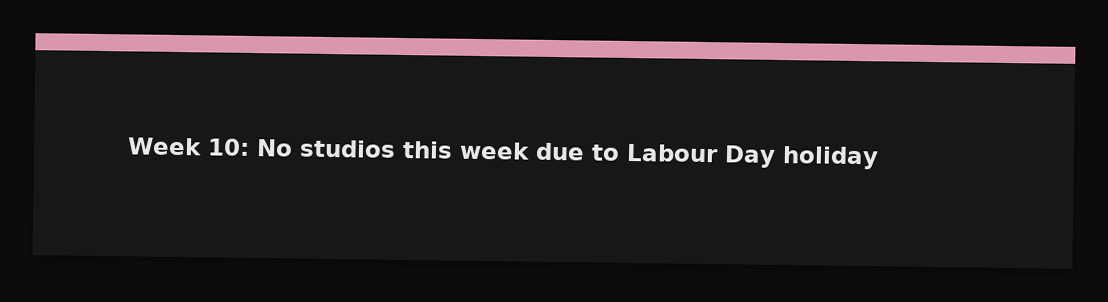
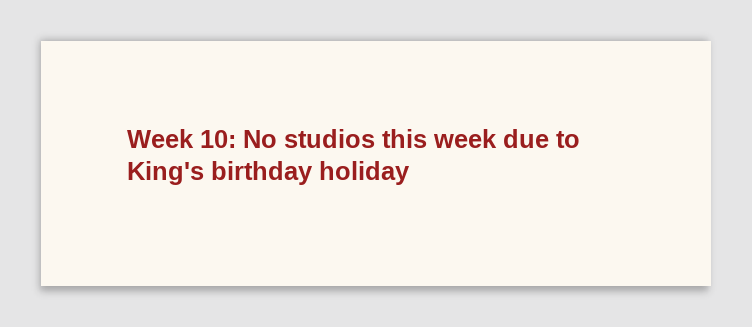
[625,143,776,168] Labour Day -> [127,161,313,185] King's birthday

